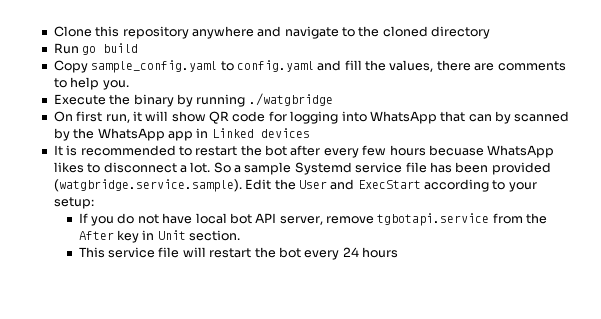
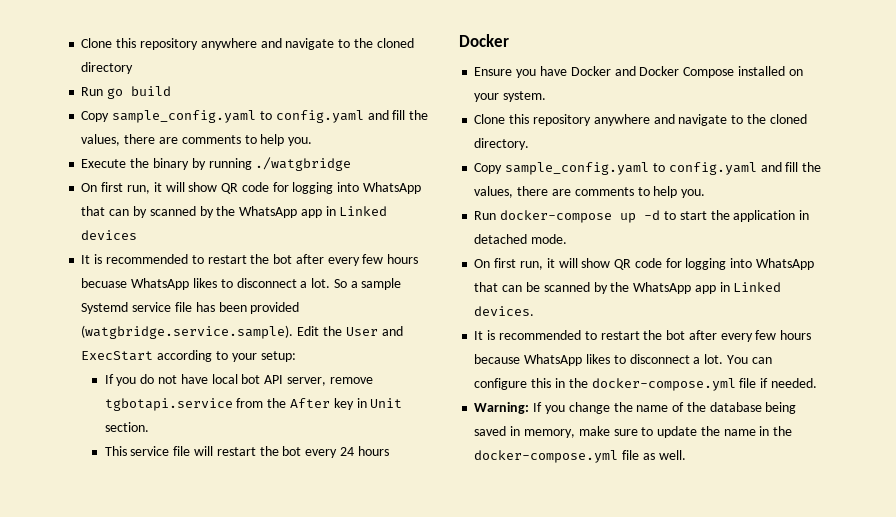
(399, 252) none -> [459,34,509,47] [474,66,803,78] [474,91,547,102] [474,114,807,126] [474,138,530,150] [474,162,822,175] [474,186,706,198] [474,210,810,223] [474,234,568,244] [474,258,814,270] [474,282,782,294] [474,306,535,316] [474,330,812,342] [474,354,772,366] [474,378,817,391] [474,402,797,414] [474,426,793,438] [474,450,686,463] // Docker // Ensure you have Docker and Docker Compose installed on your system. // Clone this repository anywhere and navigate to the cloned directory. // Copy sample_config.yaml to config.yaml and fill the values, there are comments to help you. // Run docker-compose up -d to start the application in detached mode. // On first run, it will show QR code for logging into WhatsApp that can be scanned by the WhatsApp app in Linked devices. // It is recommended to restart the bot after every few hours because WhatsApp likes to disconnect a lot. You can configure this in the docker-compose.yml file if needed. // Warning: If you change the name of the database being saved in memory, make sure to update the name in the docker-compose.yml file as well.

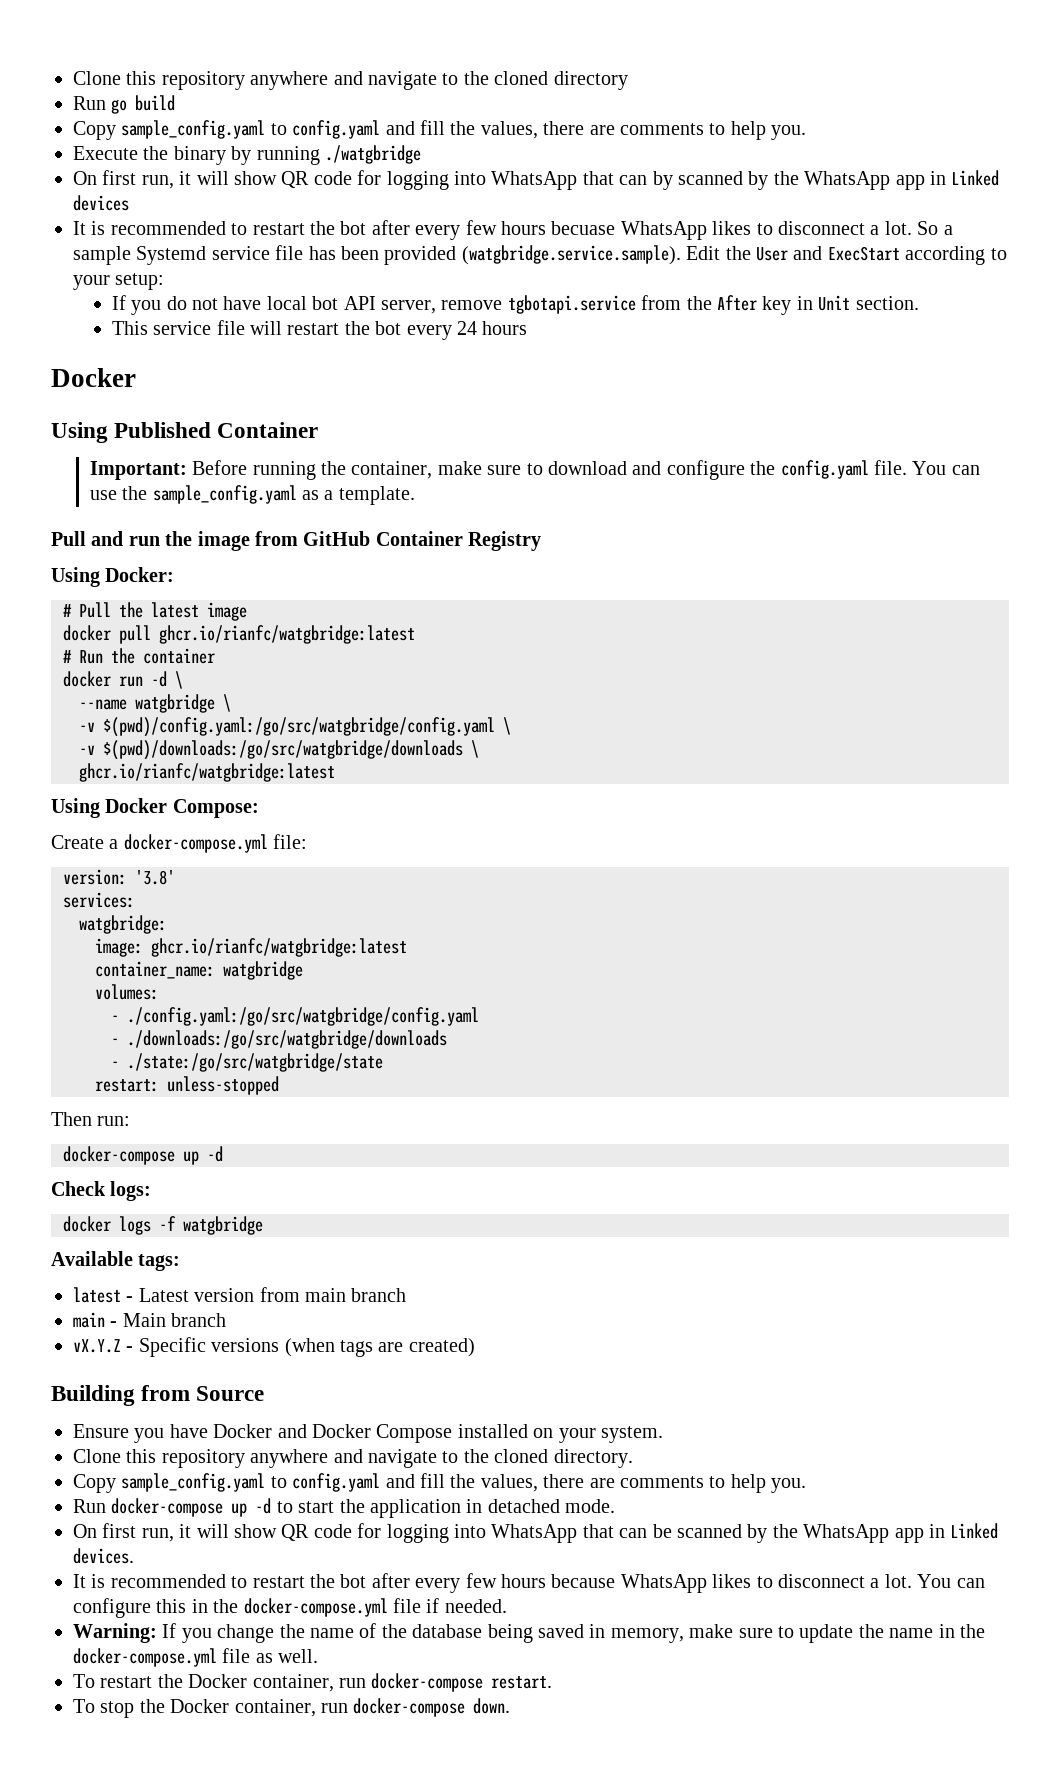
(509, 40) none -> [51,422,319,443] [89,460,980,480] [89,485,415,505] [51,531,542,551] [51,567,175,587] [63,602,247,621] [63,625,415,644] [63,648,215,664] [63,671,183,689] [79,694,231,713] [79,717,511,737] [79,740,479,760] [79,763,335,782] [51,798,259,818] [51,834,308,853] [63,869,175,885] [63,892,135,908] [79,915,167,934] [95,938,407,957] [95,961,303,980] [95,984,159,1000] [111,1007,479,1026] [111,1030,447,1049] [111,1053,383,1072] [95,1076,279,1095] [51,1112,131,1126] [63,1146,223,1165] [51,1181,152,1201] [63,1216,263,1235] [51,1251,181,1271] [73,1287,407,1303] [73,1312,227,1328] [73,1337,475,1357] [51,1385,265,1406] // Using Published Container // Important: Before running the container, make sure to download and configure the config.yaml file. You can use the sample_config.yaml as a template. // Pull and run the image from GitHub Container Registry // Using Docker: // # Pull the latest image // docker pull ghcr.io/rianfc/watgbridge:latest // # Run the container // docker run -d \ // --name watgbridge \ // -v $(pwd)/config.yaml:/go/src/watgbridge/config.yaml \ // -v $(pwd)/downloads:/go/src/watgbridge/downloads \ // ghcr.io/rianfc/watgbridge:latest // Using Docker Compose: // Create a docker-compose.yml file: // version: '3.8' // services: // watgbridge: // image: ghcr.io/rianfc/watgbridge:latest // container_name: watgbridge // volumes: // - ./config.yaml:/go/src/watgbridge/config.yaml // - ./downloads:/go/src/watgbridge/downloads // - ./state:/go/src/watgbridge/state // restart: unless-stopped // Then run: // docker-compose up -d // Check logs: // docker logs -f watgbridge // Available tags: // latest - Latest version from main branch // main - Main branch // vX.Y.Z - Specific versions (when tags are created) // Building from Source
(686, 455) none -> [73,1673,553,1692] [73,1698,511,1718] // To restart the Docker container, run docker-compose restart. // To stop the Docker container, run docker-compose down.

